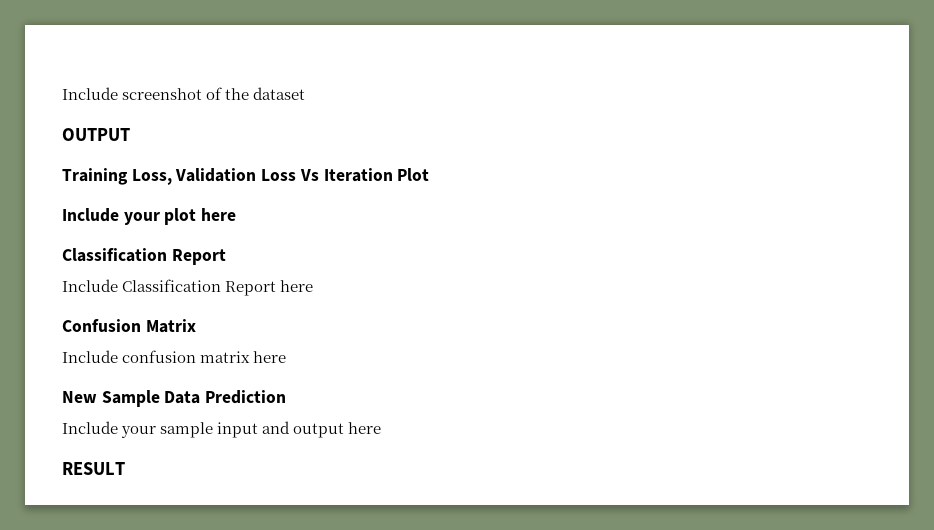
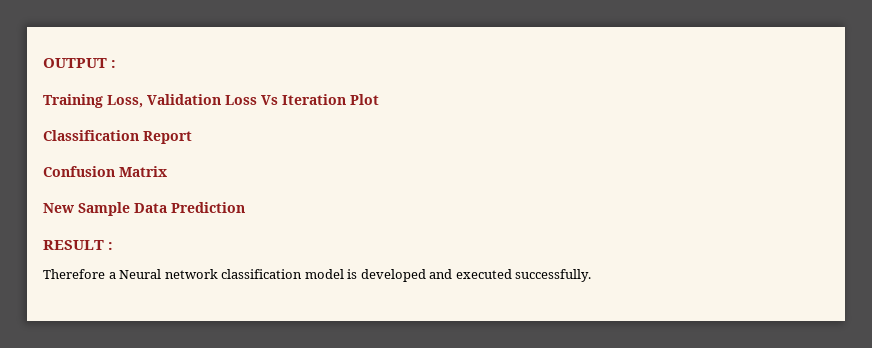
[62,87,306,100] Include screenshot of the dataset // -> (43, 63) none
(130, 134) none -> [111,60,117,68] :
[62,208,237,225] [62,248,226,265] [62,279,314,296] [62,319,196,333] [62,350,287,363] [62,390,287,407] [62,421,382,438] [62,462,125,475] Include your plot here // Classification Report // Include Classification Report here // Confusion Matrix // Include confusion matrix here // New Sample Data Prediction // Include your sample input and output here // RESULT -> [43,130,192,144] [43,166,167,177] [43,202,245,216] [43,240,114,250] [43,269,592,282] Classification Report // Confusion Matrix // New Sample Data Prediction // RESULT : // Therefore a Neural network classification model is developed and executed successfully.

